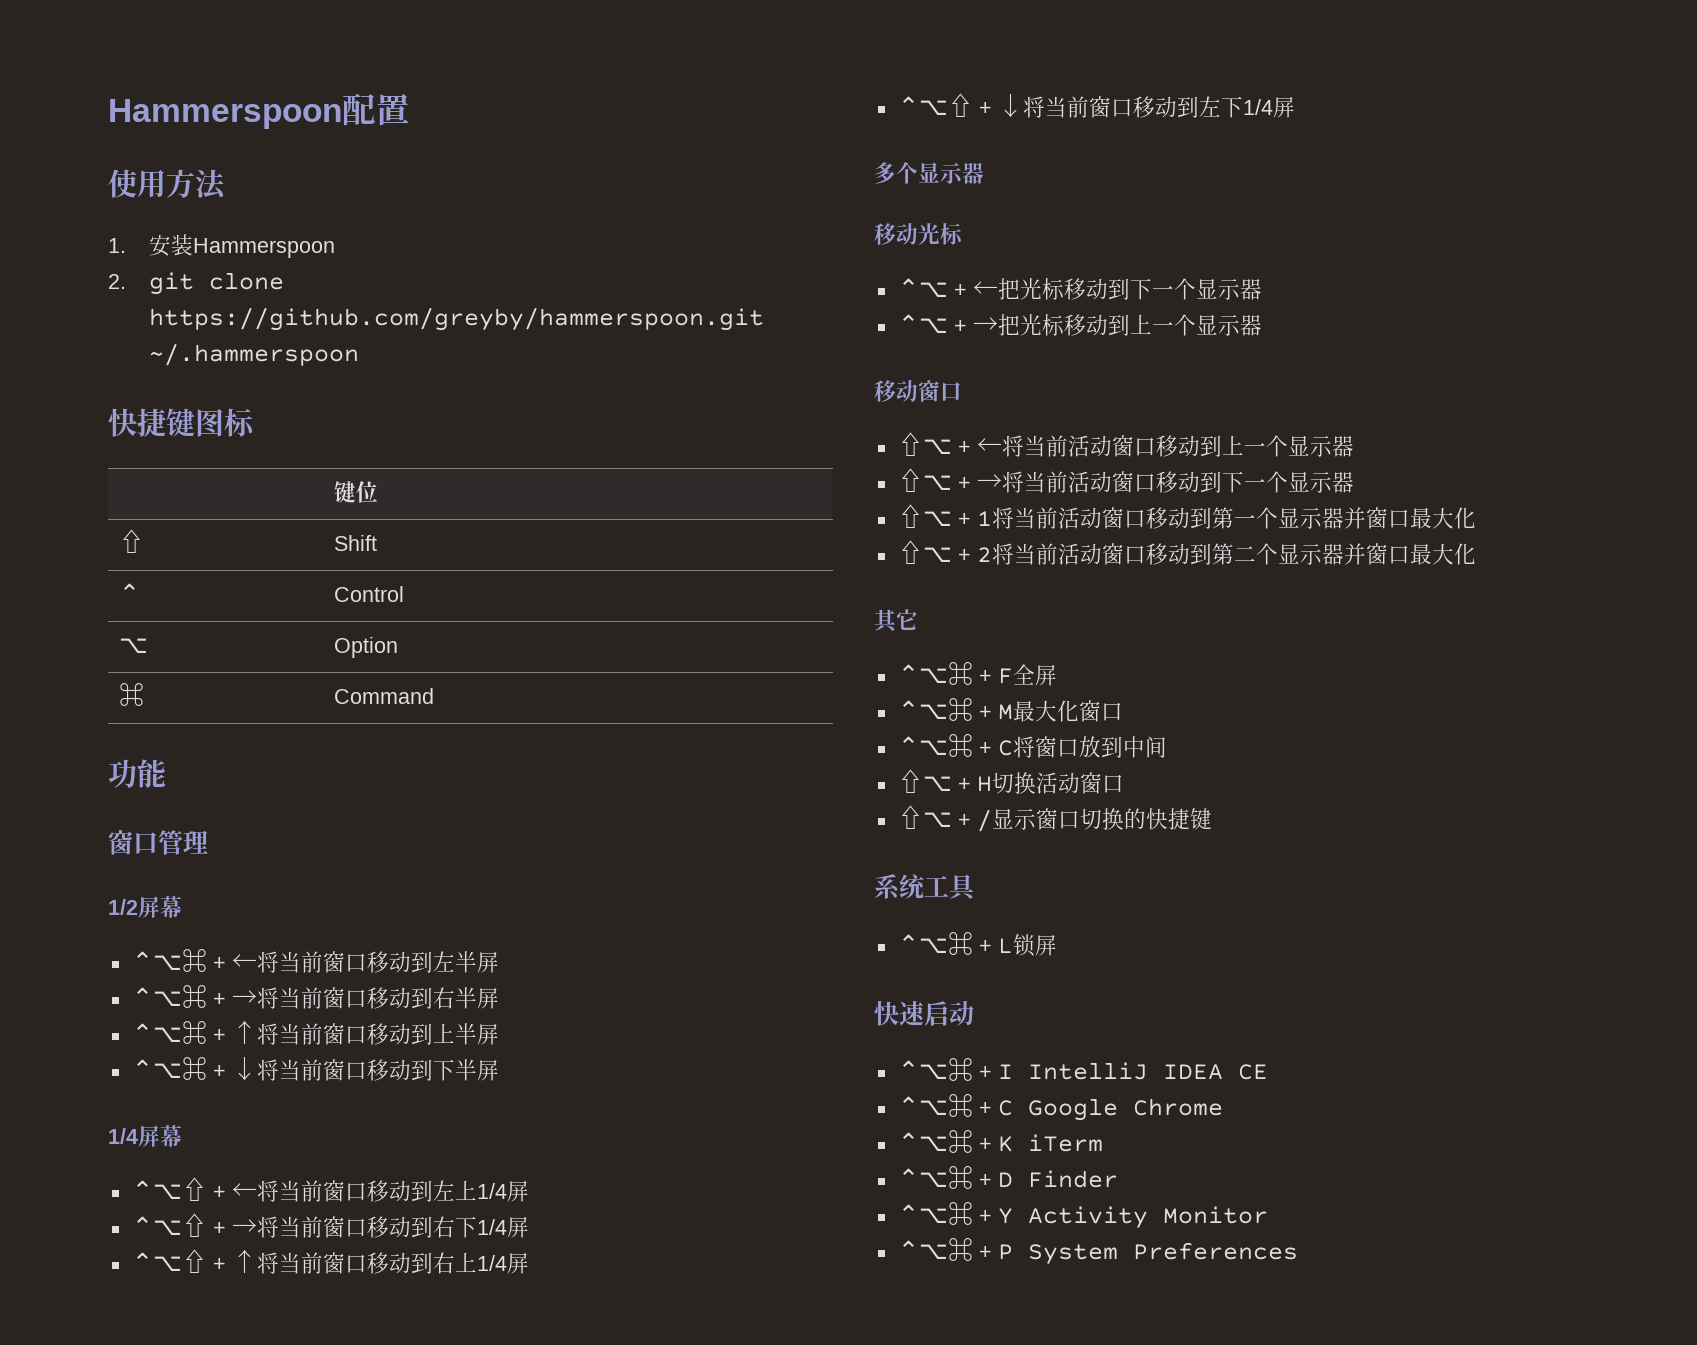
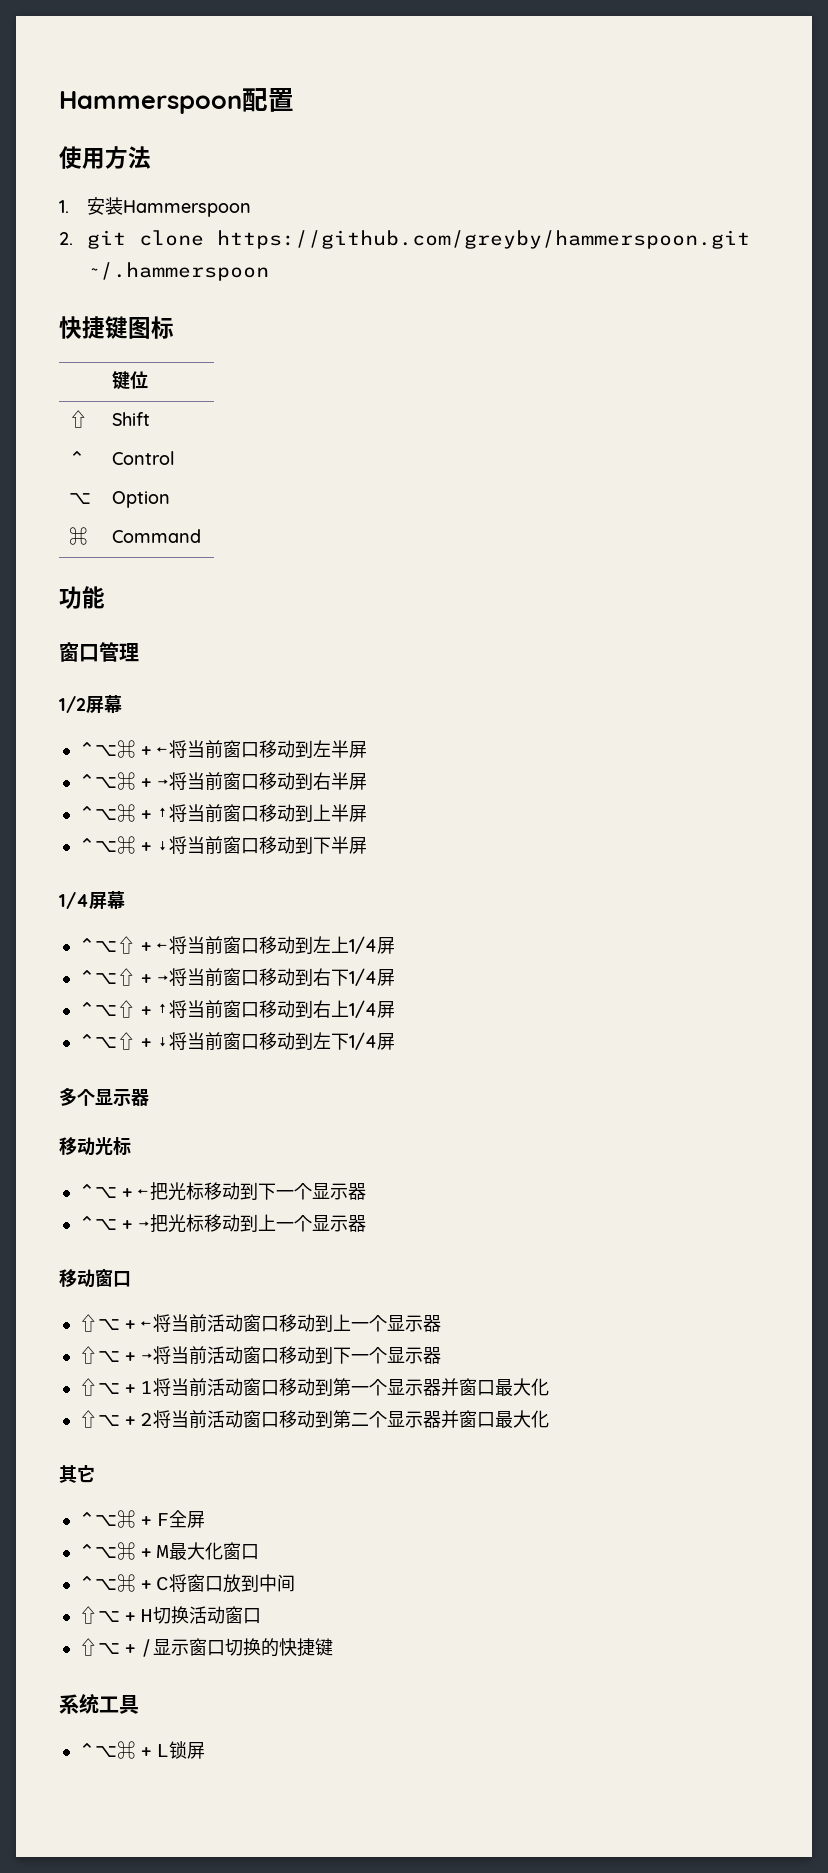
[874,1000,974,1026] [897,1058,1268,1081] [897,1094,1223,1121] [897,1130,1103,1153] [897,1166,1118,1189] [897,1202,1268,1229] [897,1238,1298,1265] // 快速启动 // ⌃⌥⌘ + I IntelliJ IDEA CE // ⌃⌥⌘ + C Google Chrome // ⌃⌥⌘ + K iTerm // ⌃⌥⌘ + D Finder // ⌃⌥⌘ + Y Activity Monitor // ⌃⌥⌘ + P System Preferences -> (205, 1750) none

